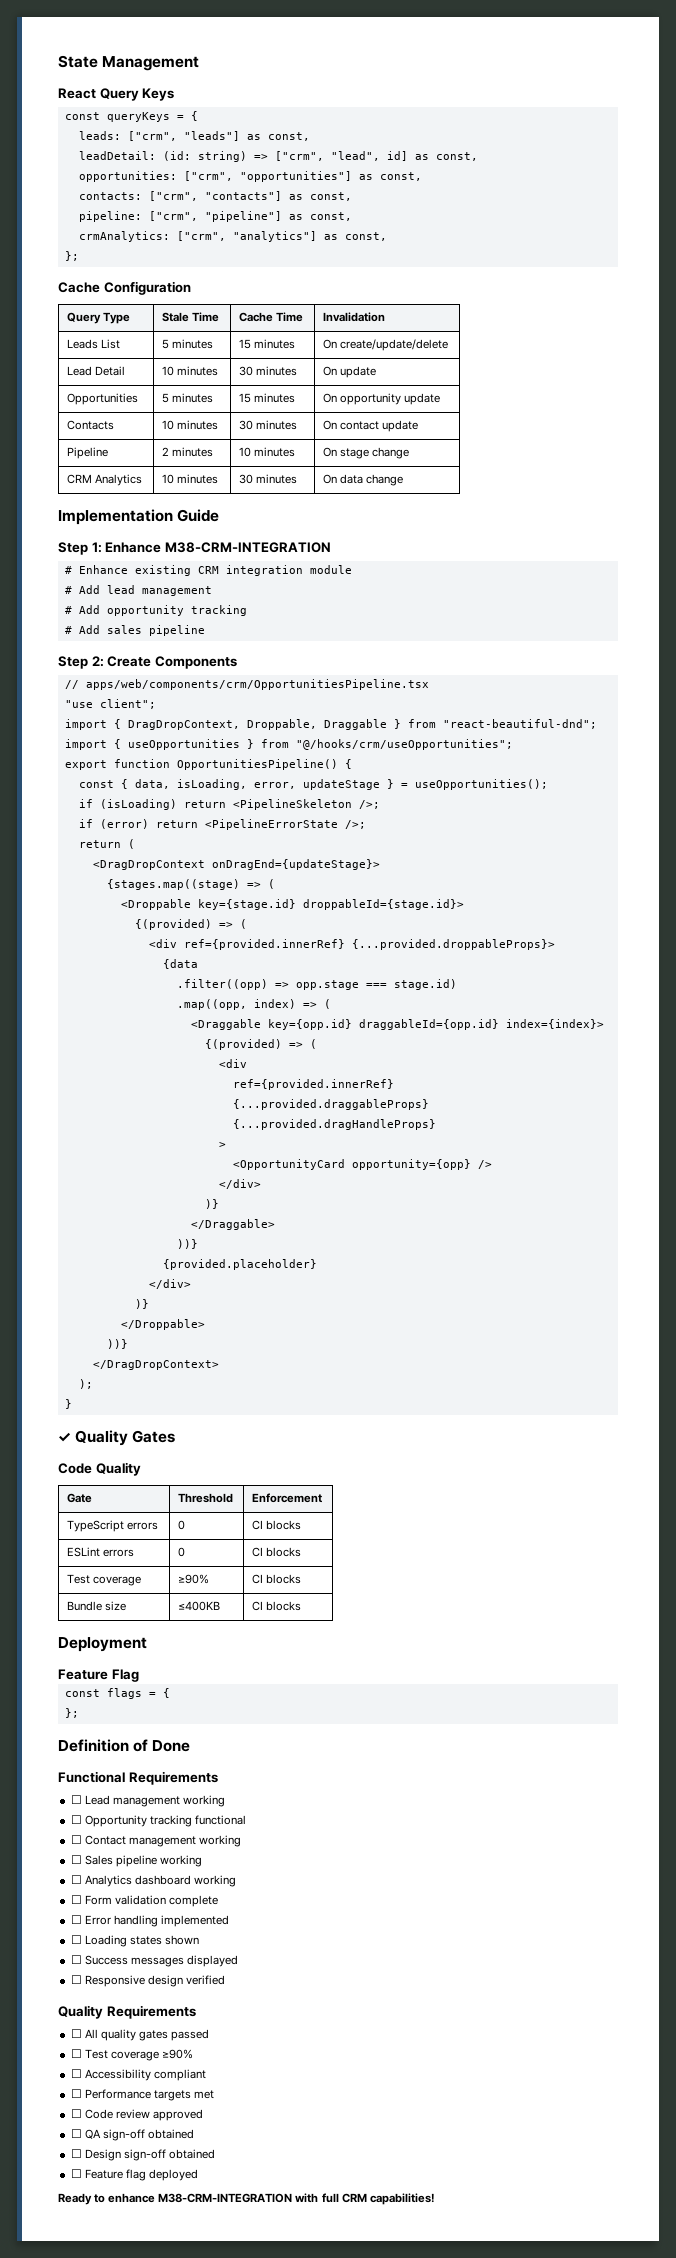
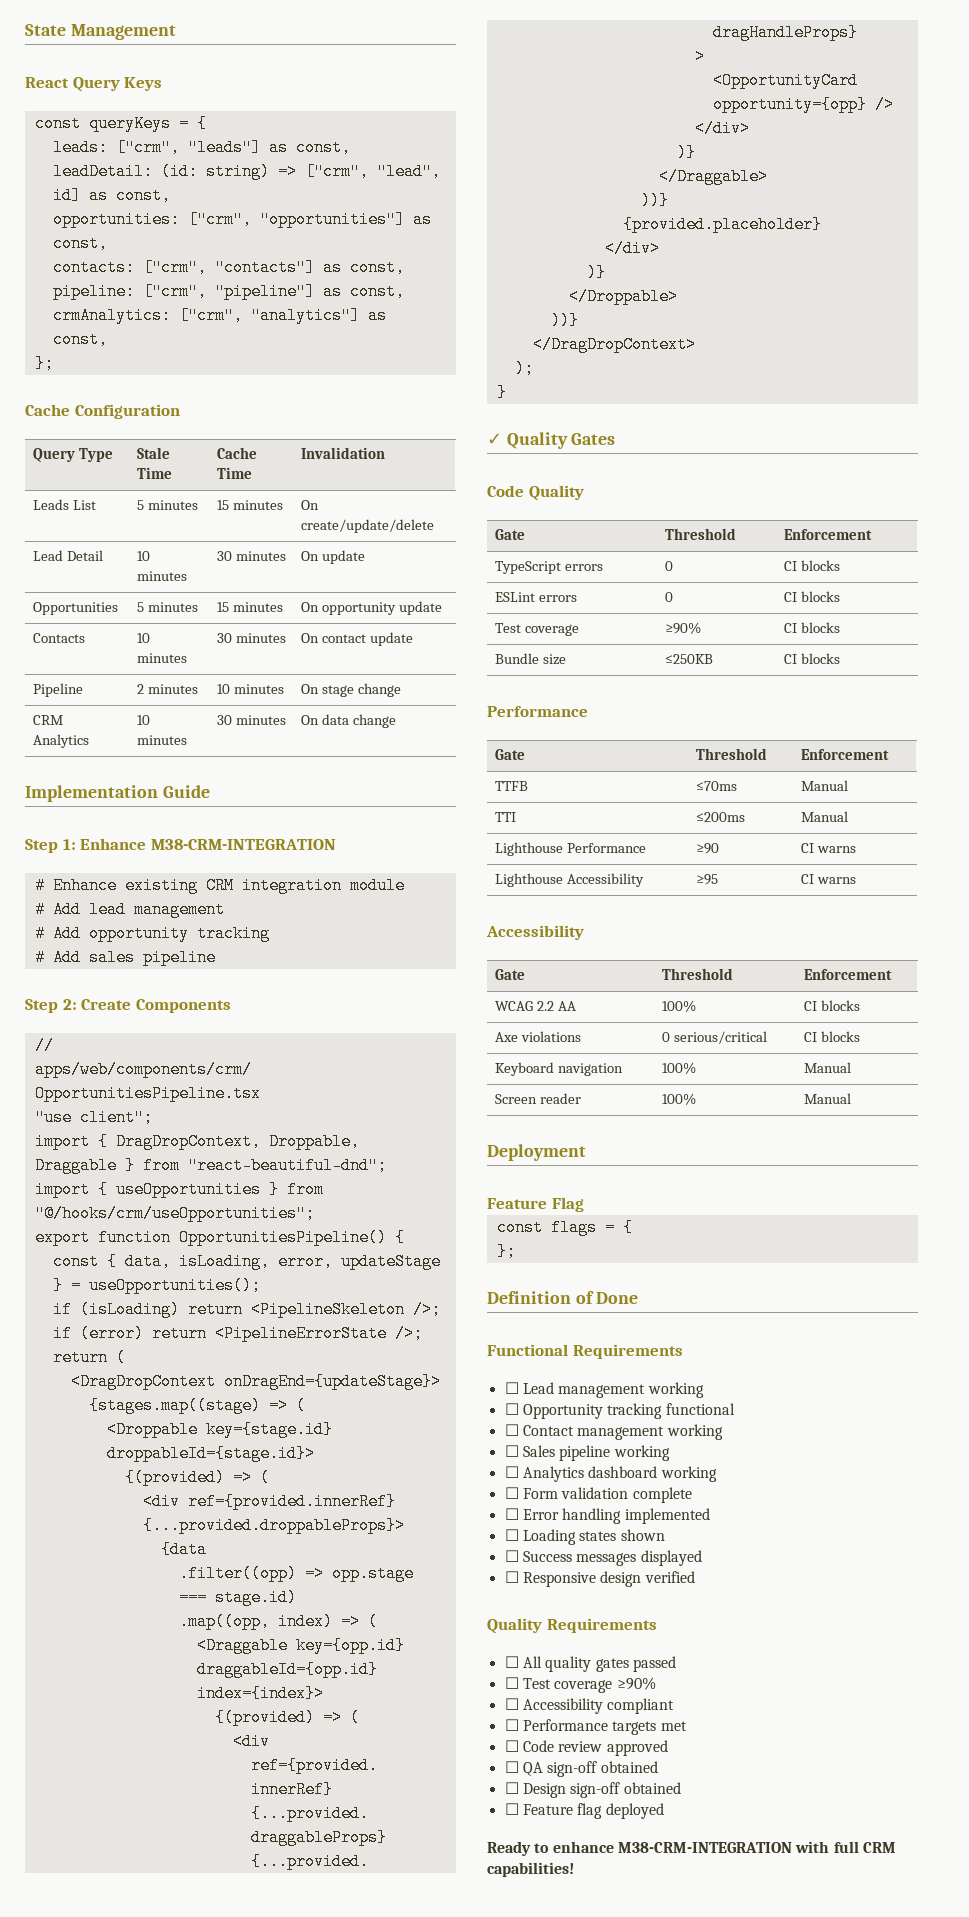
[178,1601,221,1611] [252,1601,302,1611] ≤400KB | CI blocks -> [664,654,713,664] [783,653,840,664] [487,706,588,717] [494,749,525,760] [695,748,767,760] [800,749,889,760] [494,781,528,791] [695,781,737,791] [800,780,848,791] [494,812,516,822] [695,812,745,822] [800,811,848,822] [494,842,646,856] [695,843,719,854] [800,843,856,853] [494,873,644,887] [695,874,718,885] [800,874,856,884] [486,925,584,940] [494,969,525,980] [661,968,733,980] [803,969,892,980] [494,1001,576,1011] [661,1000,696,1012] [803,1000,860,1011] [494,1031,581,1042] [661,1031,767,1044] [803,1031,860,1042] [494,1062,623,1076] [661,1062,696,1074] [803,1062,851,1073] [494,1093,581,1104] [661,1093,696,1105] [803,1093,851,1104] ≤250KB | CI blocks // Performance // Gate | Threshold | Enforcement // TTFB | ≤70ms | Manual // TTI | ≤200ms | Manual // Lighthouse Performance | ≥90 | CI warns // Lighthouse Accessibility | ≥95 | CI warns // Accessibility // Gate | Threshold | Enforcement // WCAG 2.2 AA | 100% | CI blocks // Axe violations | 0 serious/critical | CI blocks // Keyboard navigation | 100% | Manual // Screen reader | 100% | Manual

